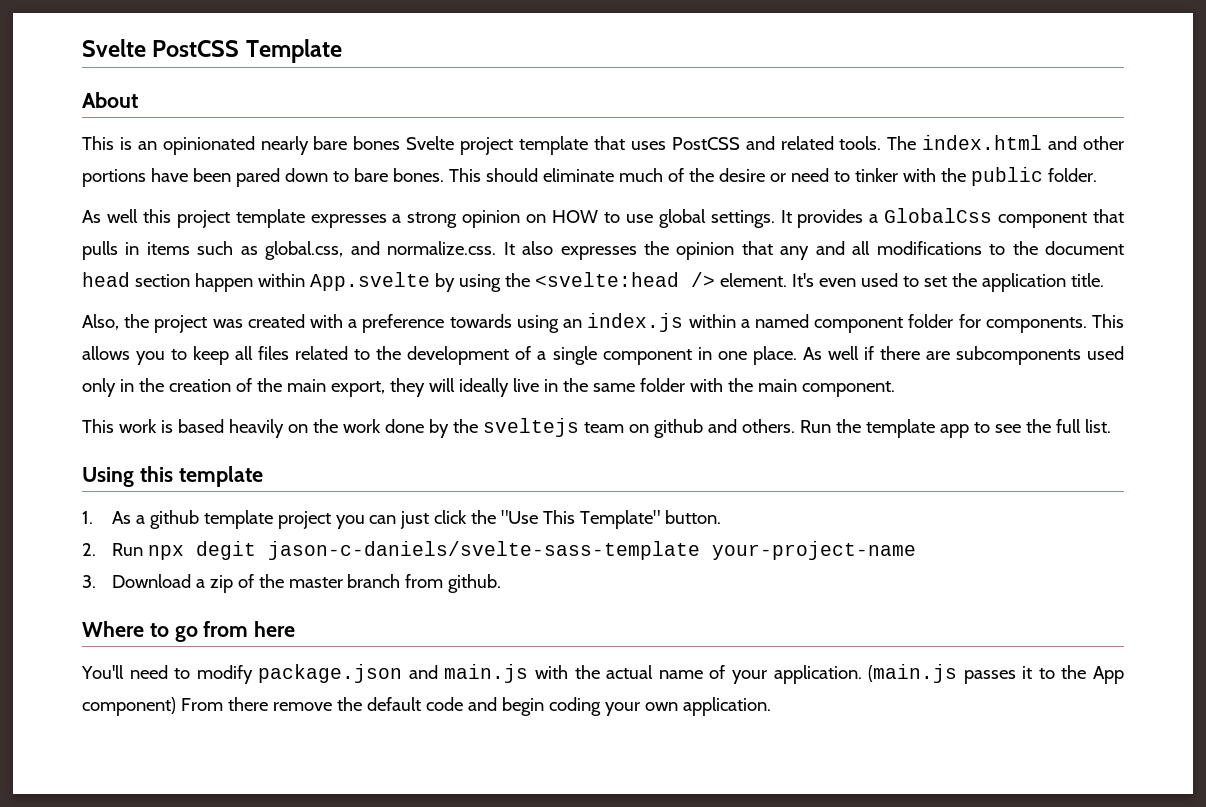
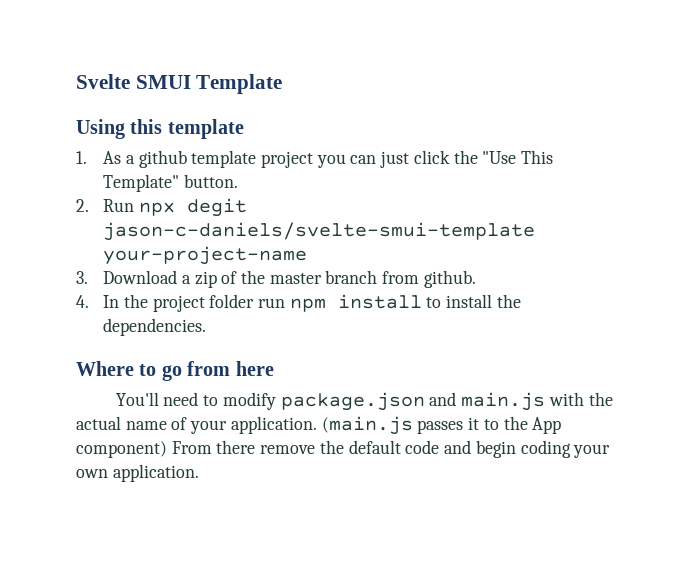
[82,39,240,57] Svelte PostCSS -> [76,74,191,89] Svelte SMUI
[82,92,138,108] [82,135,1125,155] [82,167,1097,187] [82,208,1124,228] [82,241,1125,260] [82,272,1104,292] [82,313,1124,333] [82,346,1125,365] [82,378,895,397] [82,418,1111,438] // About // This is an opinionated nearly bare bones Svelte project template that uses PostCSS and related tools. The index.html and other portions have been pared down to bare bones. This should eliminate much of the desire or need to tinker with the public folder. // As well this project template expresses a strong opinion on HOW to use global settings. It provides a GlobalCss component that pulls in items such as global.css, and normalize.css. It also expresses the opinion that any and all modifications to the document head section happen within App.svelte by using the <svelte:head /> element. It's even used to set the application title. // Also, the project was created with a preference towards using an index.js within a named component folder for components. This allows you to keep all files related to the development of a single component in one place. As well if there are subcomponents used only in the creation of the main export, they will ideally live in the same folder with the main component. // This work is based heavily on the work done by the sveltejs team on github and others. Run the template app to see the full list. -> (283, 84) none
[267,541,700,560] jason-c-daniels/svelte-sass-template -> [103,222,536,241] jason-c-daniels/svelte-smui-template
(502, 583) none -> [76,294,521,312] [103,318,207,336] // 4. In the project folder run npm install to install the dependencies.

